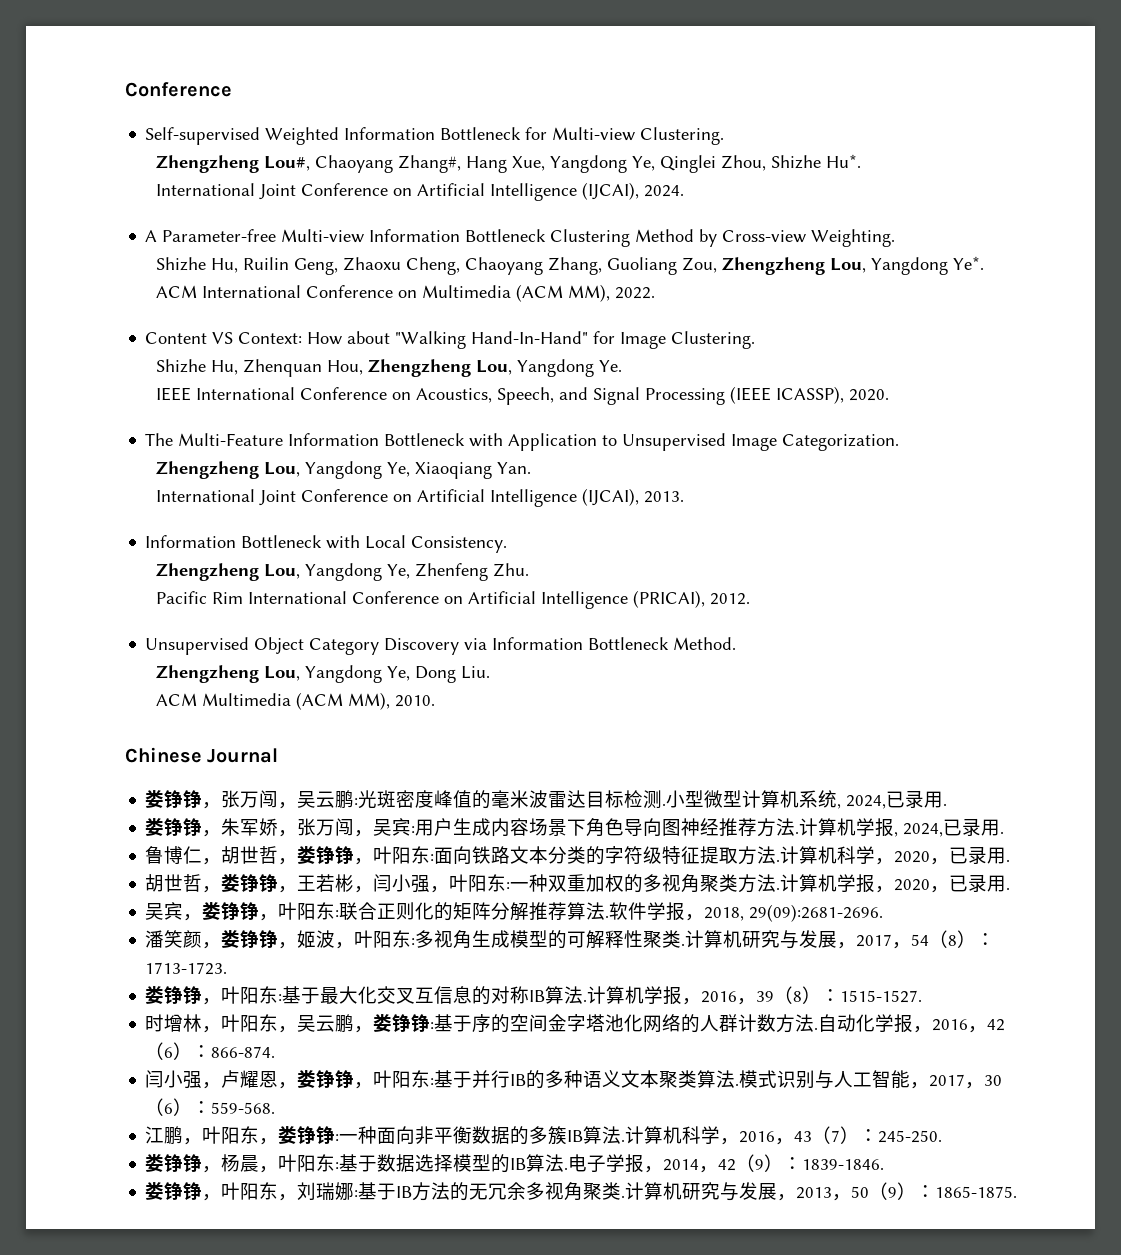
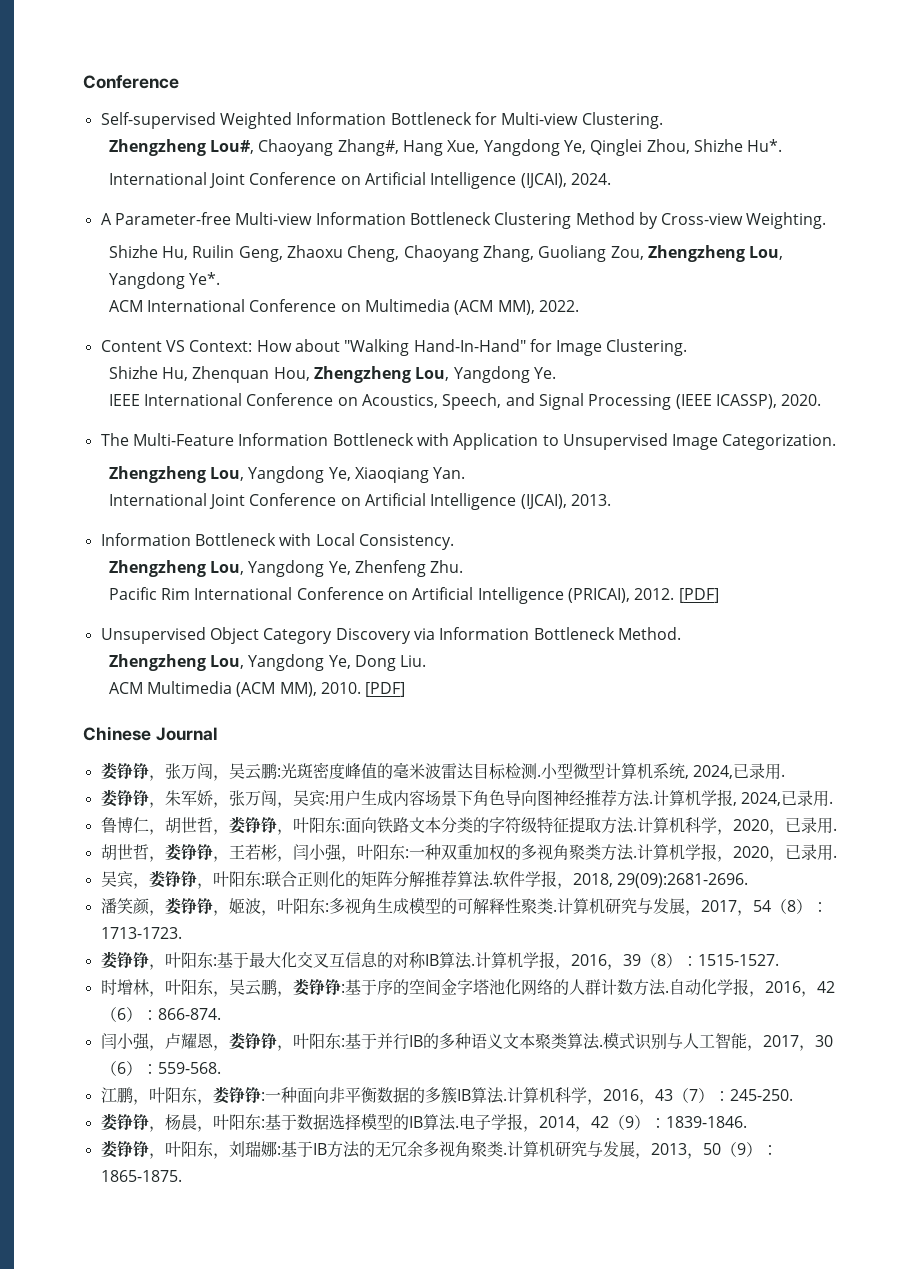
(750, 599) none -> [678,588,719,603] [PDF]
(435, 701) none -> [365,682,406,697] [PDF]

